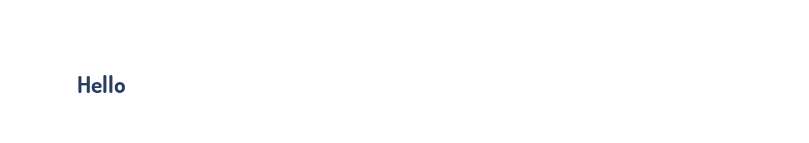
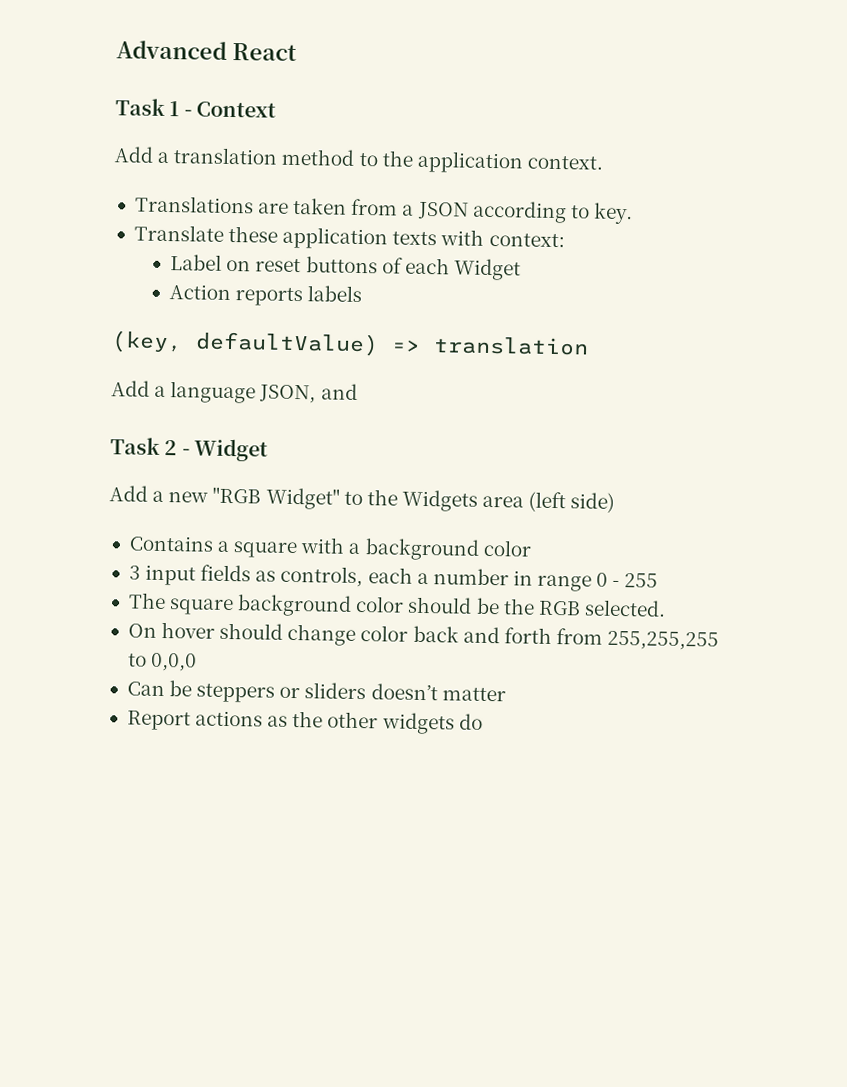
[77,75,126,93] Hello -> [116,40,297,61] [115,98,277,118] [114,146,603,174] [134,195,633,225] [133,224,565,250] [170,254,521,281] [169,284,363,307] [111,330,589,357] [111,380,358,404] [110,437,269,462] [109,485,616,513] [128,535,532,561] [128,564,659,592] [127,592,666,617] [127,621,720,651] [127,652,198,672] [126,680,506,703] [126,710,483,735] Advanced React // Task 1 - Context // Add a translation method to the application context. // Translations are taken from a JSON according to key. // Translate these application texts with context: // Label on reset buttons of each Widget // Action reports labels // (key, defaultValue) => translation // Add a language JSON, and // Task 2 - Widget // Add a new "RGB Widget" to the Widgets area (left side) // Contains a square with a background color // 3 input fields as controls, each a number in range 0 - 255 // The square background color should be the RGB selected. // On hover should change color back and forth from 255,255,255 to 0,0,0 // Can be steppers or sliders doesn’t matter // Report actions as the other widgets do

